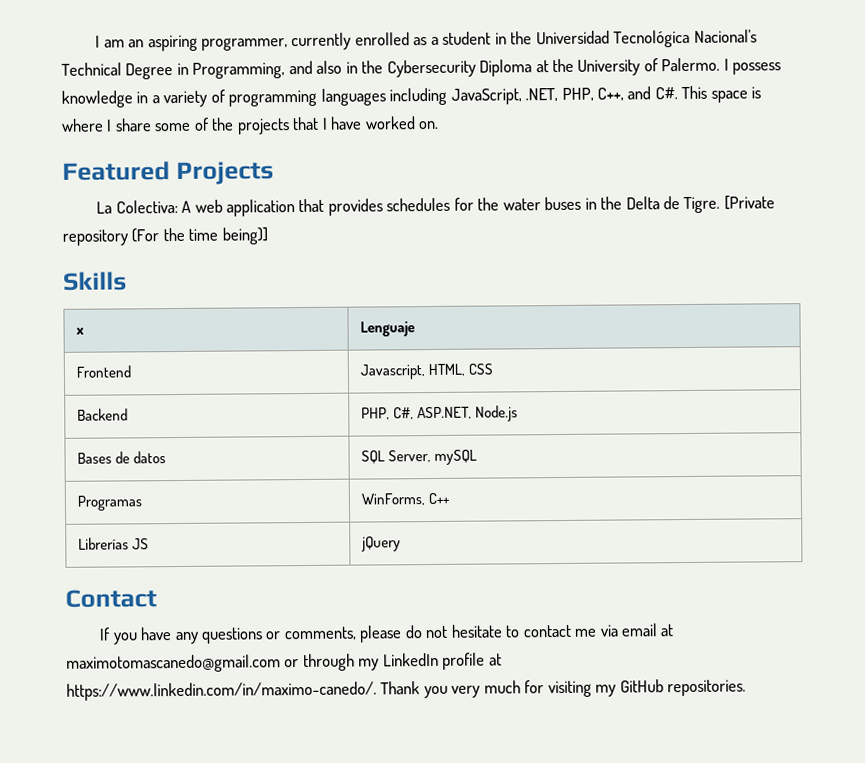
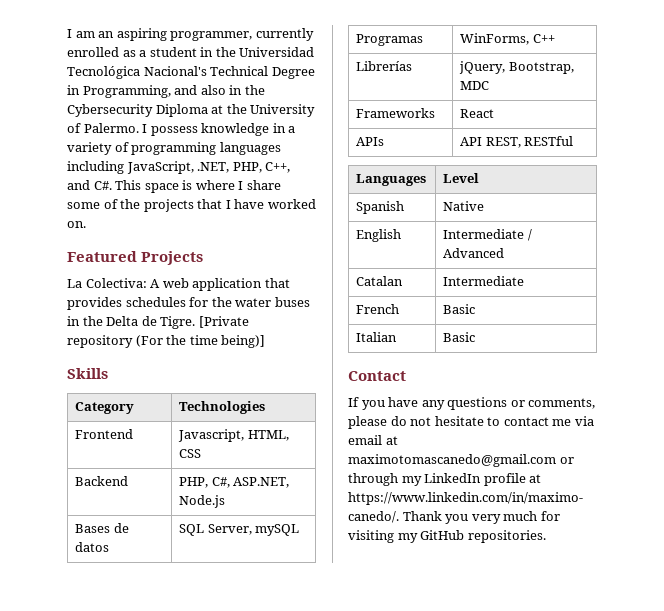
[75,327,84,335] [359,321,415,337] x | Lenguaje -> [75,402,135,414] [179,401,266,414] Category | Technologies
[131,538,149,550] [360,536,401,552] JS | jQuery -> [459,61,574,74] [460,81,490,90] [356,108,436,118] [460,109,495,118] [356,137,385,146] [460,136,574,148] [356,174,427,186] [443,173,480,183] [356,201,405,214] [443,201,485,211] [356,229,402,242] [443,229,532,241] [443,248,505,258] [356,276,404,286] [443,276,525,286] [356,304,400,314] [443,304,476,314] [356,332,398,342] [443,332,476,342] | jQuery, Bootstrap, MDC // Frameworks | React // APIs | API REST, RESTful // Languages | Level // Spanish | Native // English | Intermediate / Advanced // Catalan | Intermediate // French | Basic // Italian | Basic

